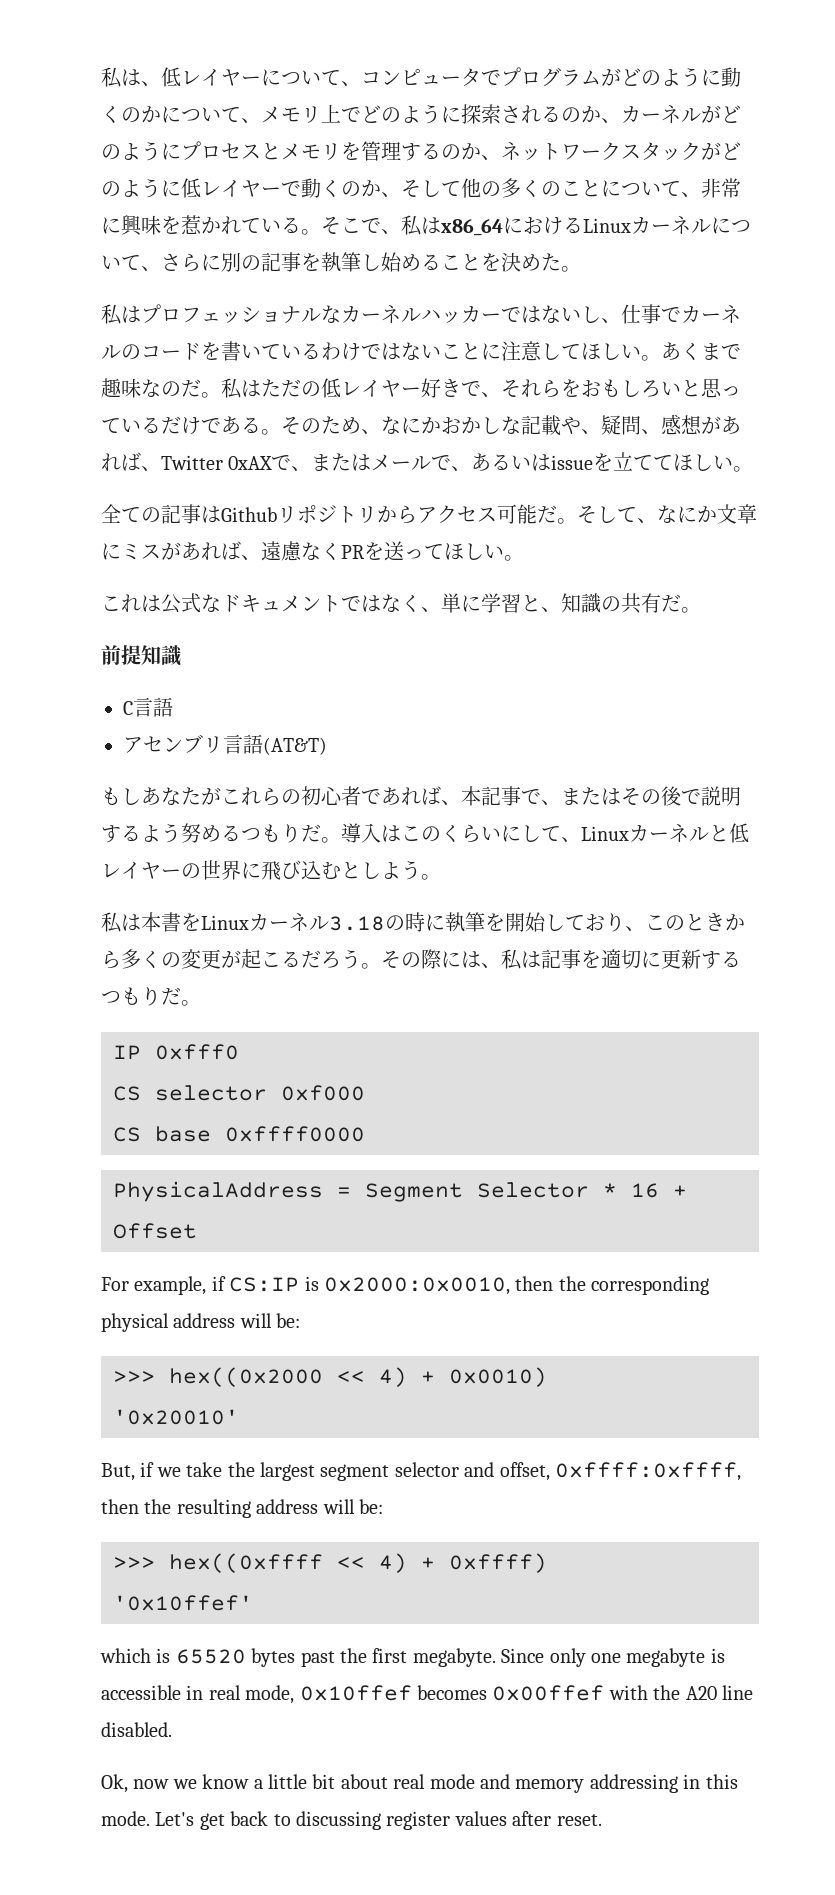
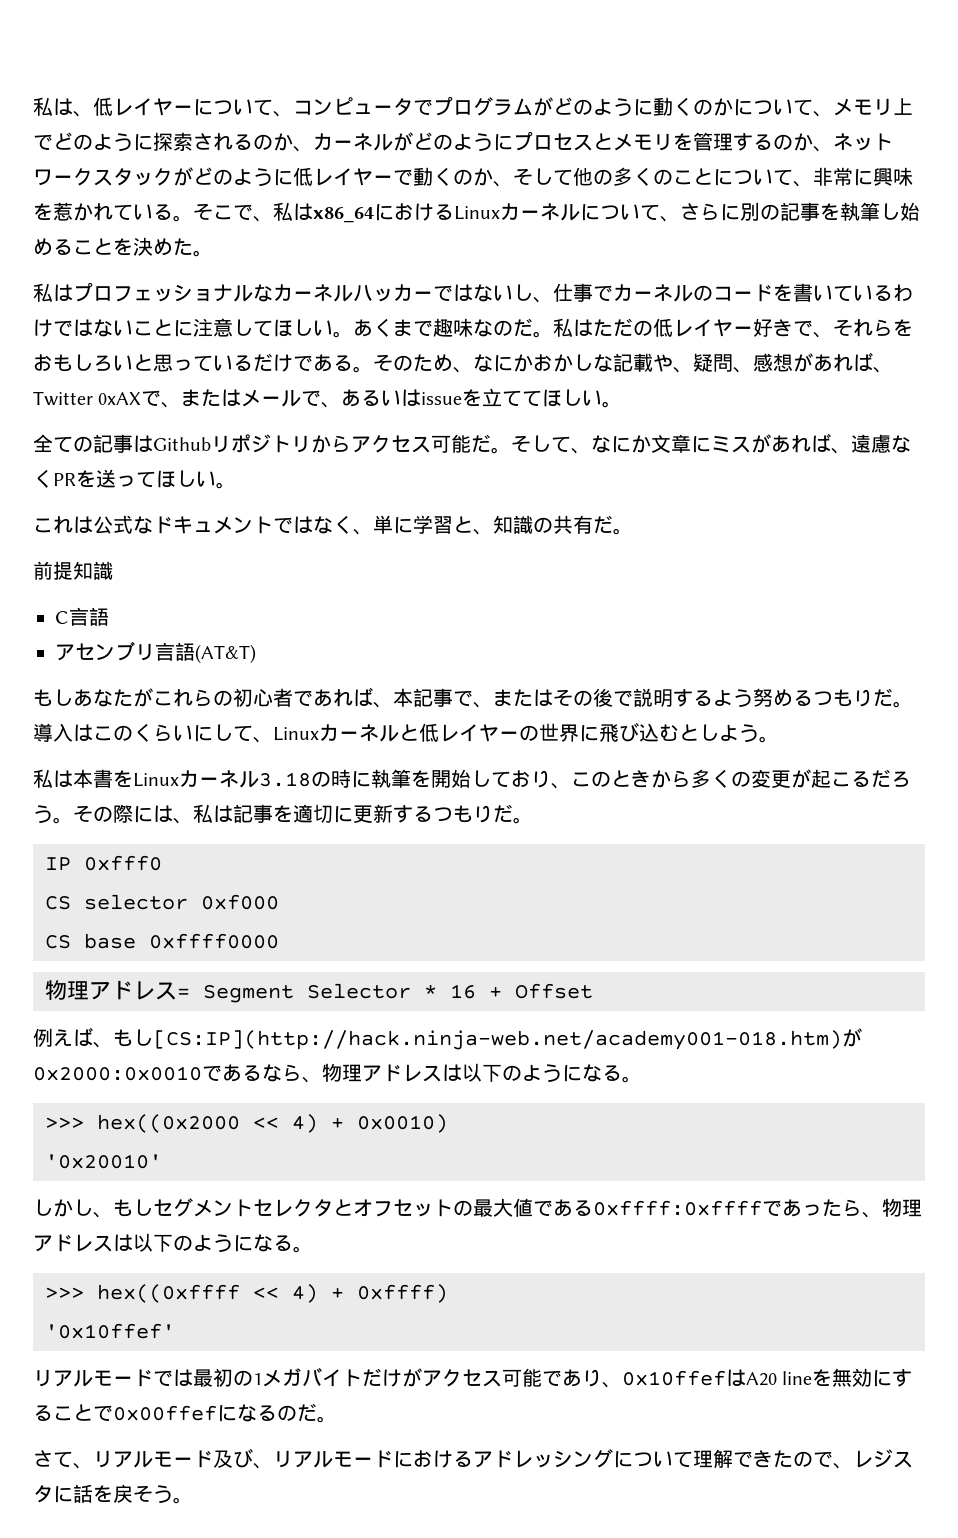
[113,1181,323,1202] PhysicalAddress -> [45,980,177,1000] 物理アドレス
[101,1276,710,1295] [101,1313,301,1332] For example, if CS:IP is 0x2000:0x0010, then the corresponding physical address will be: -> [33,1027,862,1050] [33,1063,642,1083] 例えば、もし[CS:IP](http://hack.ninja-web.net/academy001-018.htm)が0x2000:0x0010であるなら、物理アドレスは以下のようになる。
[101,1462,741,1481] [101,1499,383,1518] But, if we take the largest segment selector and offset, 0xffff:0xffff, then the resulting address will be: -> [33,1198,922,1218] [33,1233,313,1253] しかし、もしセグメントセレクタとオフセットの最大値である0xffff:0xffffであったら、物理アドレスは以下のようになる。
[100,1648,725,1667] [101,1685,753,1704] [101,1722,172,1737] [101,1774,738,1793] [101,1811,602,1830] which is 65520 bytes past the first megabyte. Since only one megabyte is accessible in real mode, 0x10ffef becomes 0x00ffef with the A20 line disabled. // Ok, now we know a little bit about real mode and memory addressing in this mode. Let's get back to discussing register values after reset. -> [33,1367,913,1388] [33,1403,337,1423] [33,1448,913,1469] [33,1484,193,1504] リアルモードでは最初の1メガバイトだけがアクセス可能であり、0x10ffefはA20 lineを無効にすることで0x00ffefになるのだ。 // さて、リアルモード及び、リアルモードにおけるアドレッシングについて理解できたので、レジスタに話を戻そう。

